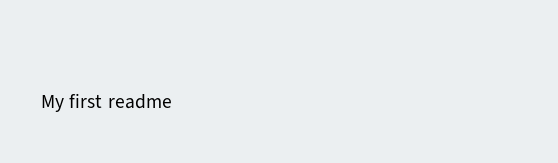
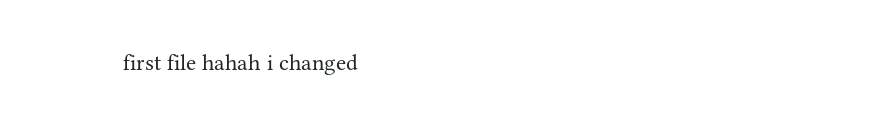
[41,93,172,112] My first readme -> [123,54,358,75] first file hahah i changed

